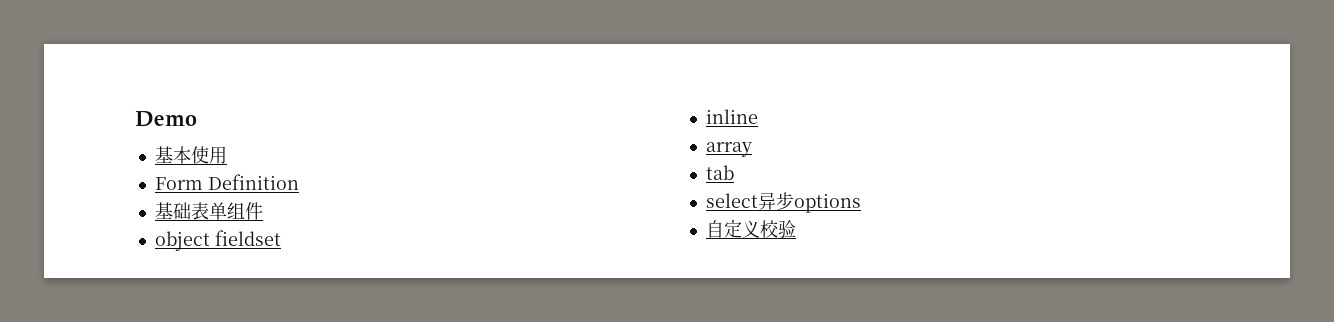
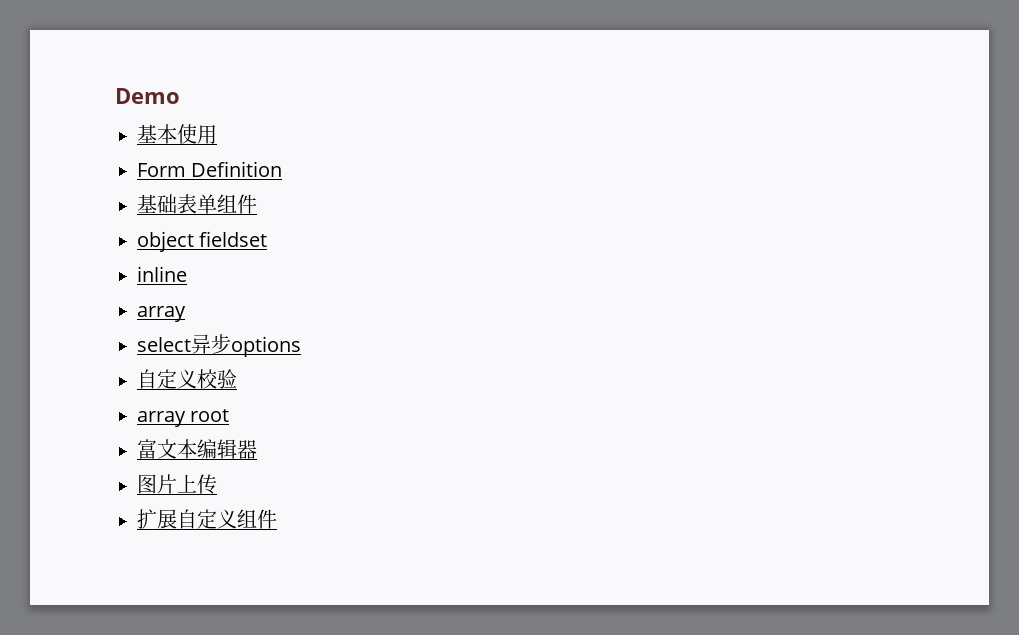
[705,165,734,180] // tab -> (186, 314) none
(796, 229) none -> [137,409,230,427] [137,439,257,459] [137,474,217,494] [137,509,277,529] // array root // 富文本编辑器 // 图片上传 // 扩展自定义组件

